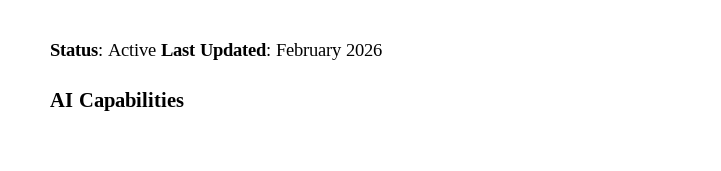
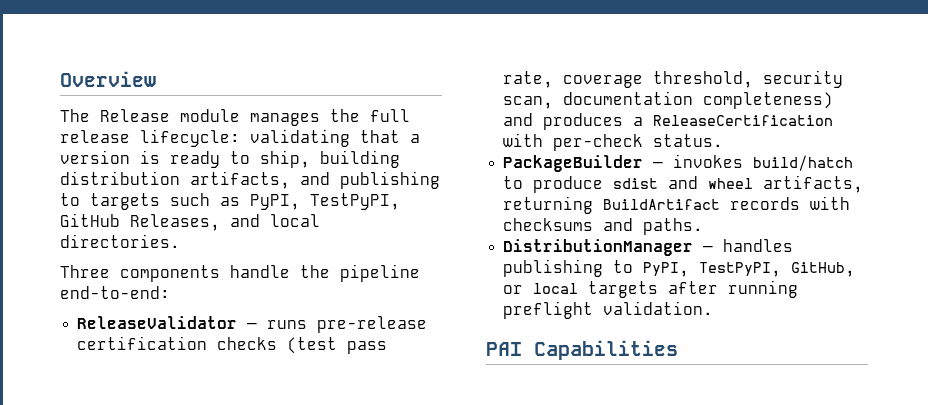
[50,43,382,60] [50,93,73,107] Status: Active Last Updated: February 2026 // AI -> [60,71,156,87] [60,109,410,126] [60,129,420,147] [60,150,400,168] [60,171,440,189] [60,193,400,210] [60,213,320,231] [60,234,180,248] [60,264,420,282] [60,286,170,299] [77,316,428,333] [77,336,388,354] [503,70,844,88] [503,91,834,109] [503,113,834,130] [503,133,724,151] [503,154,854,172] [503,175,864,193] [503,196,851,214] [503,218,704,235] [503,239,794,256] [503,259,856,277] [503,280,799,298] [503,301,714,319] [486,342,522,356] Overview // The Release module manages the full release lifecycle: validating that a version is ready to ship, building distribution artifacts, and publishing to targets such as PyPI, TestPyPI, GitHub Releases, and local directories. // Three components handle the pipeline end-to-end: // ReleaseValidator — runs pre-release certification checks (test pass rate, coverage threshold, security scan, documentation completeness) and produces a ReleaseCertification with per-check status. // PackageBuilder — invokes build/hatch to produce sdist and wheel artifacts, returning BuildArtifact records with checksums and paths. // DistributionManager — handles publishing to PyPI, TestPyPI, GitHub, or local targets after running preflight validation. // PAI

